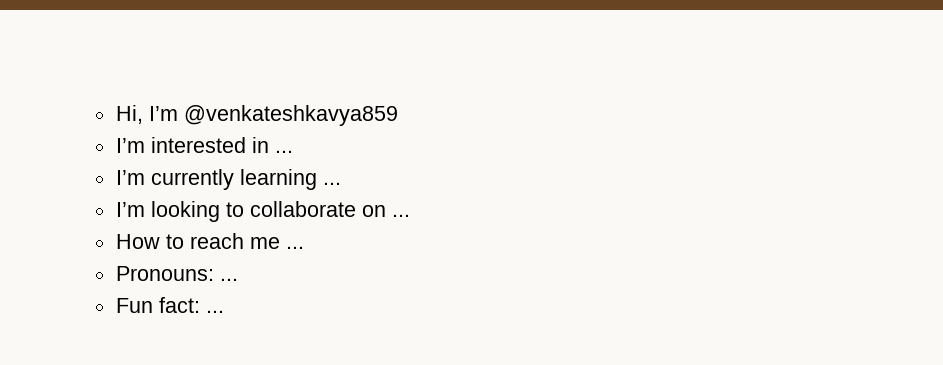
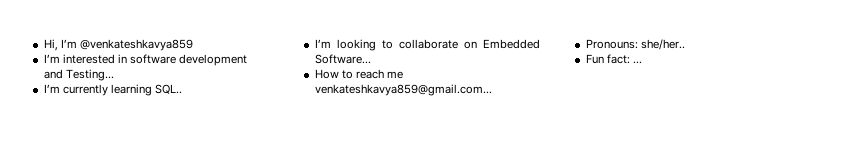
[274,150,293,153] ... -> [129,54,248,66] [43,69,114,81] software development and Testing...
[322,182,341,185] ... -> [154,84,182,94] SQL..
[391,214,410,217] ... -> [483,39,540,49] [314,54,371,64] Embedded Software...
[285,246,304,249] ... -> [314,84,492,96] venkateshkavya859@gmail.com...
[219,278,238,281] ... -> [640,39,685,50] she/her..

